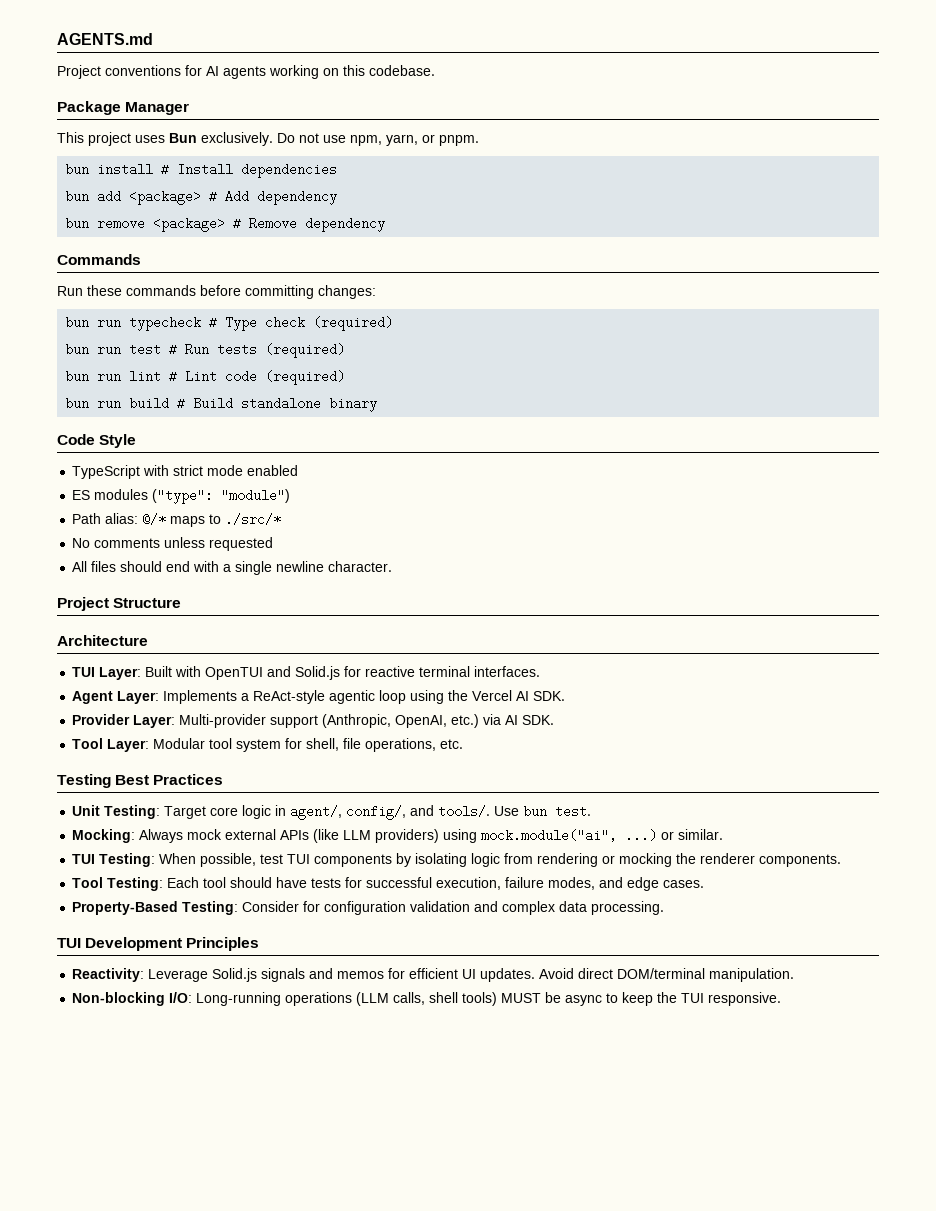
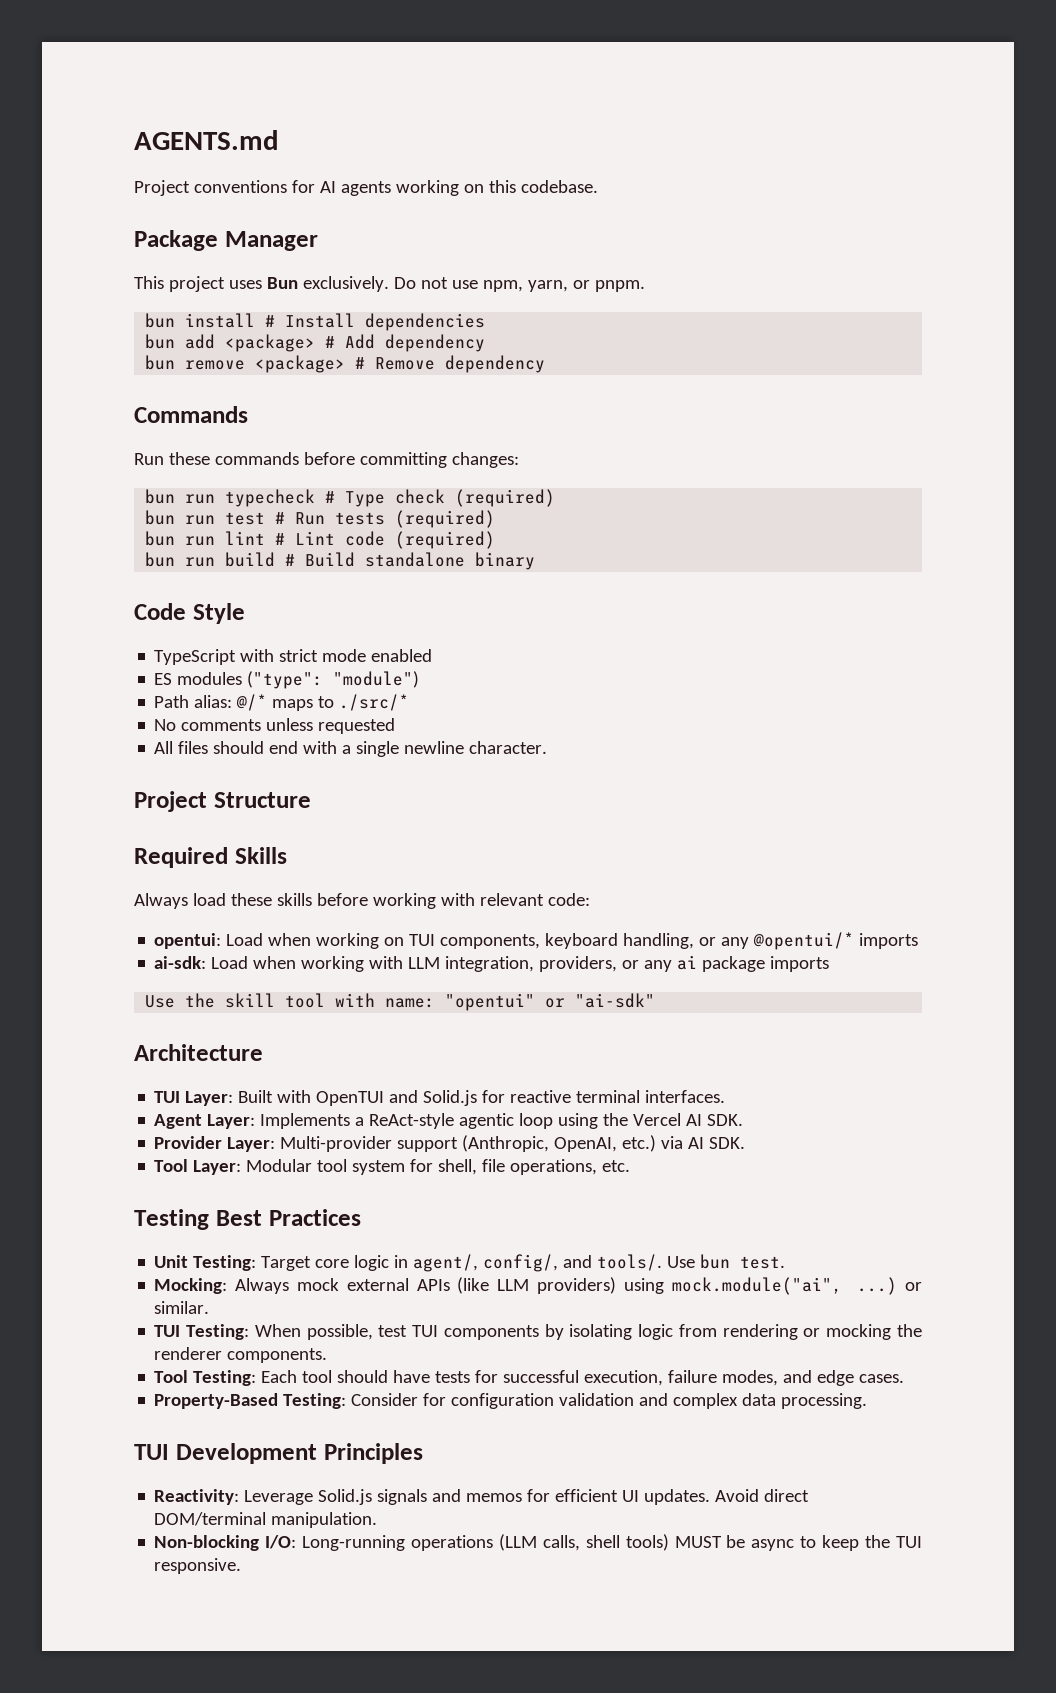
(182, 603) none -> [134,847,287,868] [134,893,590,909] [154,932,919,950] [154,955,830,972] [145,993,656,1011] // Required Skills // Always load these skills before working with relevant code: // opentui: Load when working on TUI components, keyboard handling, or any @opentui/* imports // ai-sdk: Load when working with LLM integration, providers, or any ai package imports // Use the skill tool with name: "opentui" or "ai-sdk"

